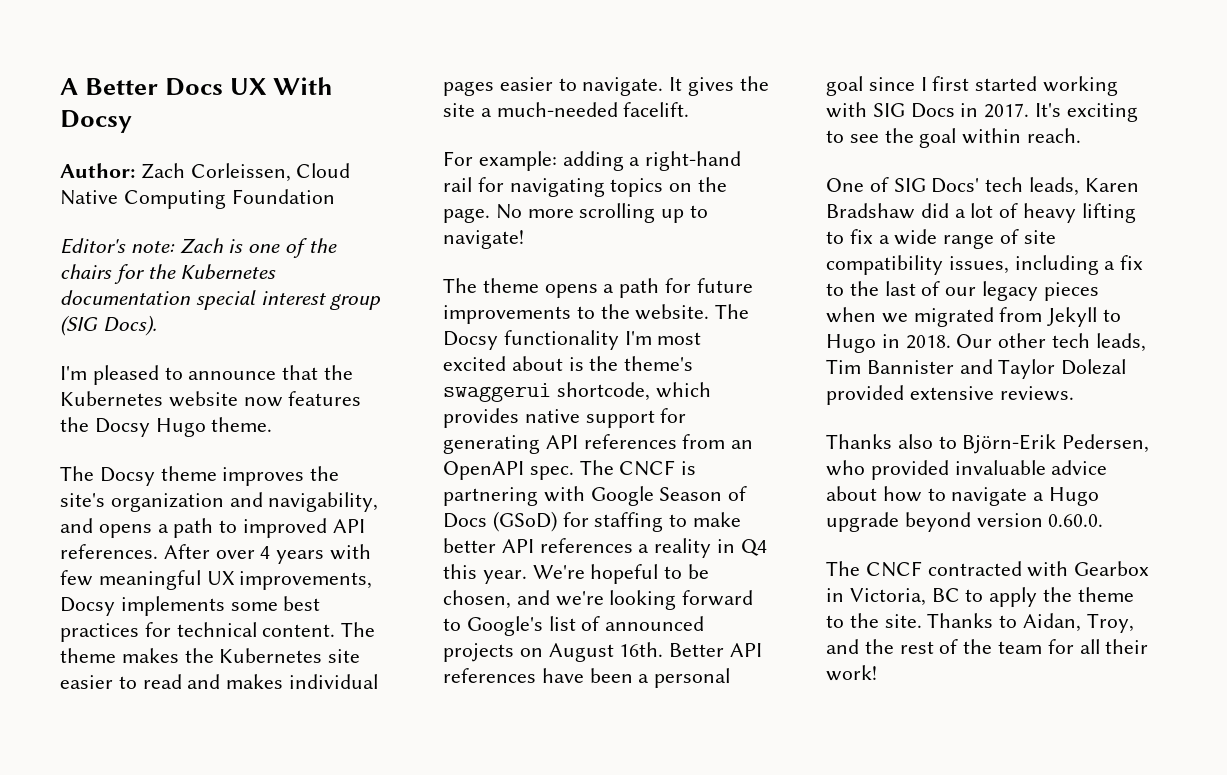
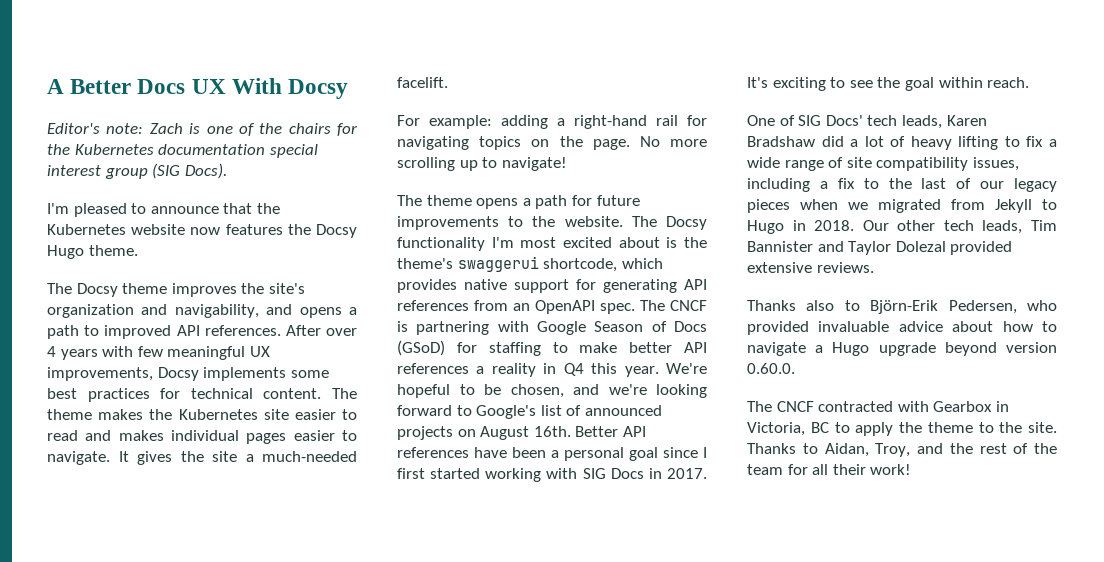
[60,163,351,182] [60,189,335,209] // Author: Zach Corleissen, Cloud Native Computing Foundation -> (349, 89) none

